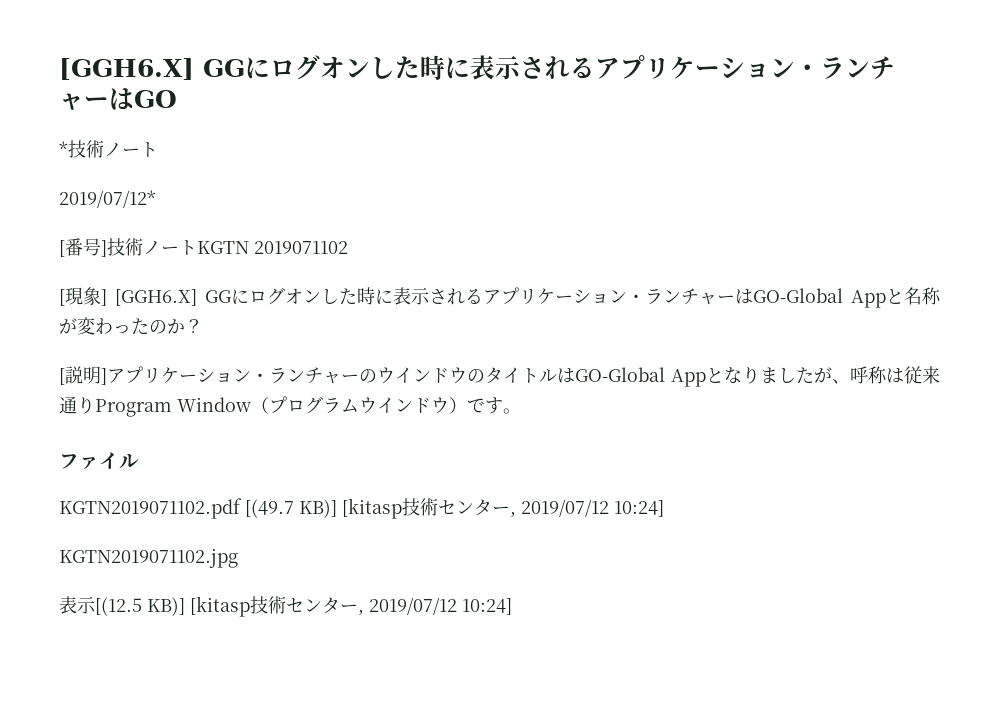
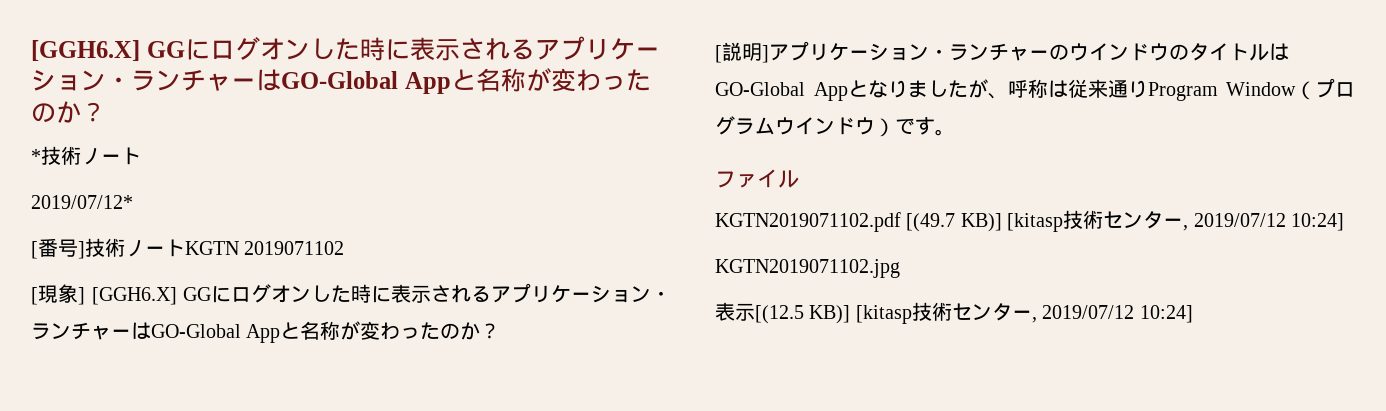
[134,90,177,108] GO -> [281,68,651,94] [31,101,106,123] GO-Global Appと名称が変わったのか？

